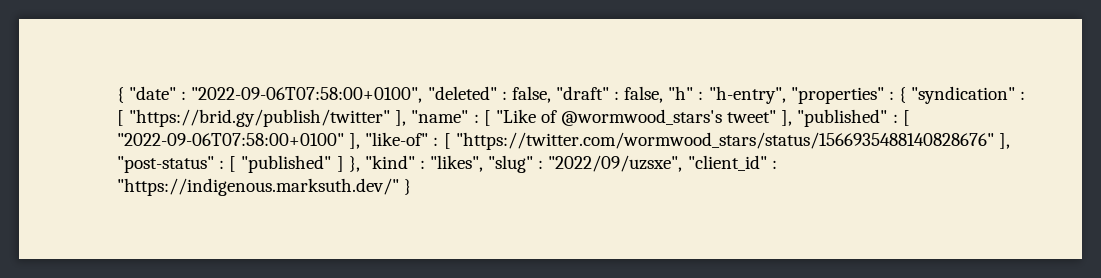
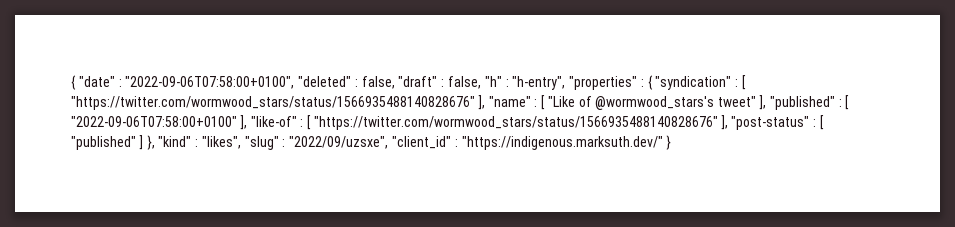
[129,109,391,127] "https://brid.gy/publish/twitter" -> [71,96,475,110] "https://twitter.com/wormwood_stars/status/1566935488140828676"

